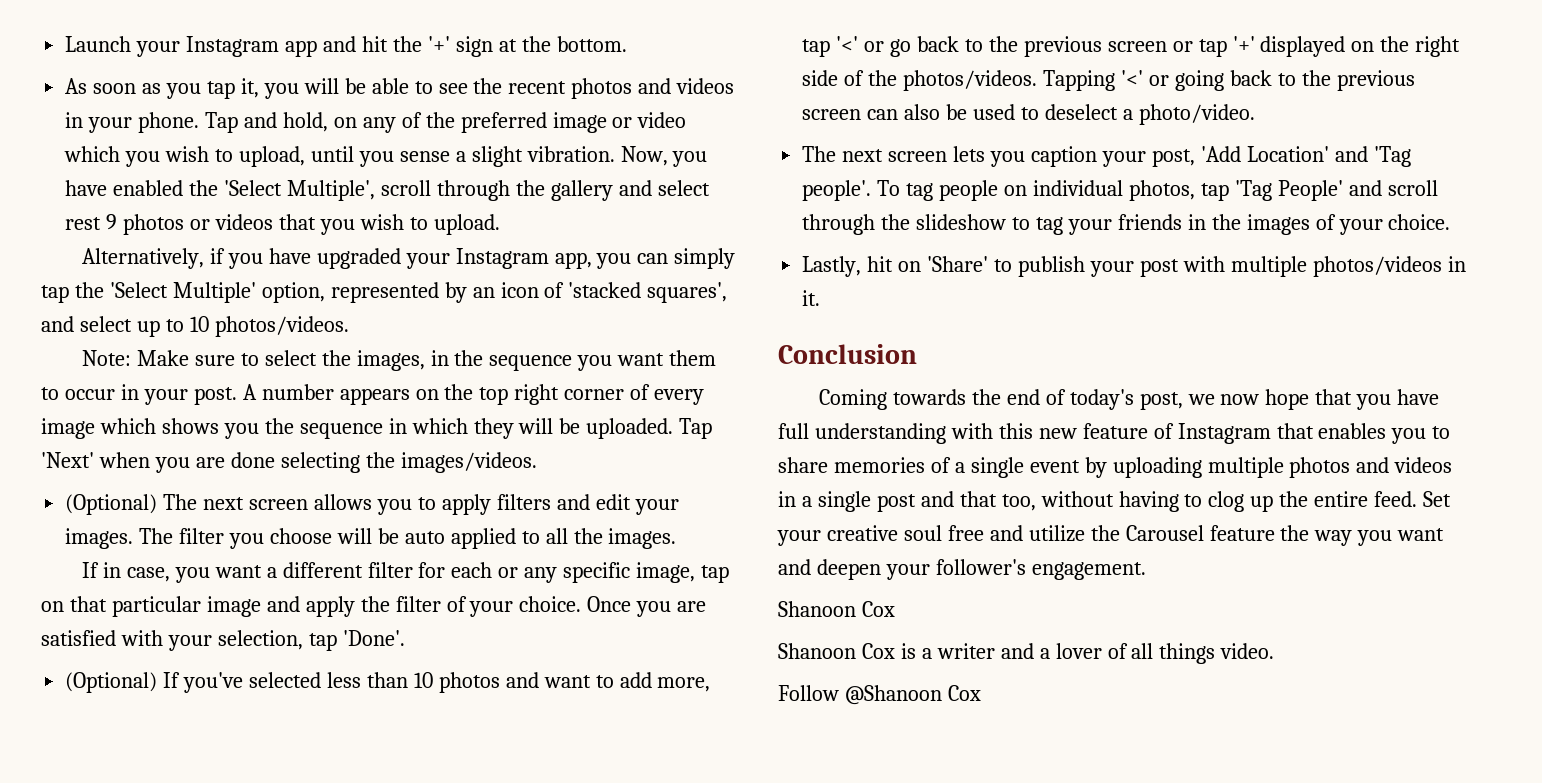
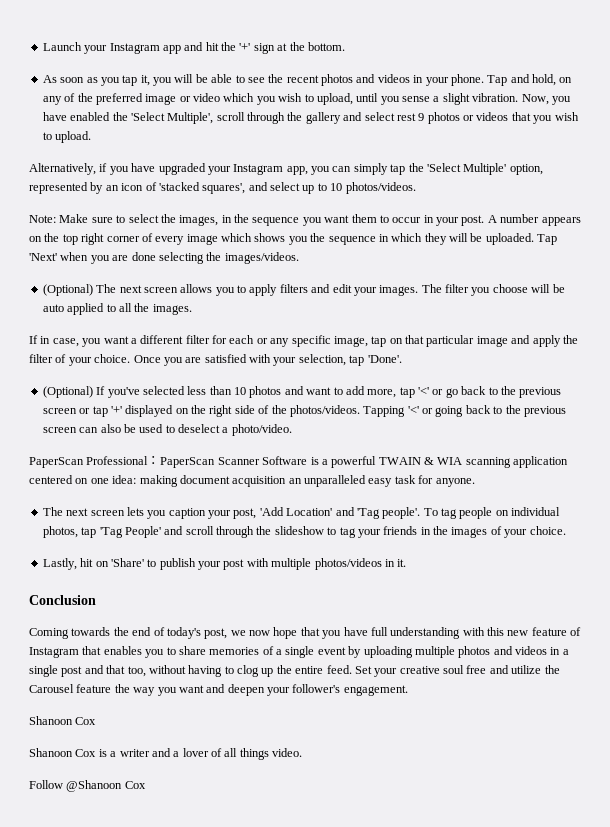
(1255, 114) none -> [29,456,569,468] [29,475,475,487] // PaperScan Professional：PaperScan Scanner Software is a powerful TWAIN & WIA scanning application centered on one idea: making document acquisition an unparalleled easy task for anyone.

